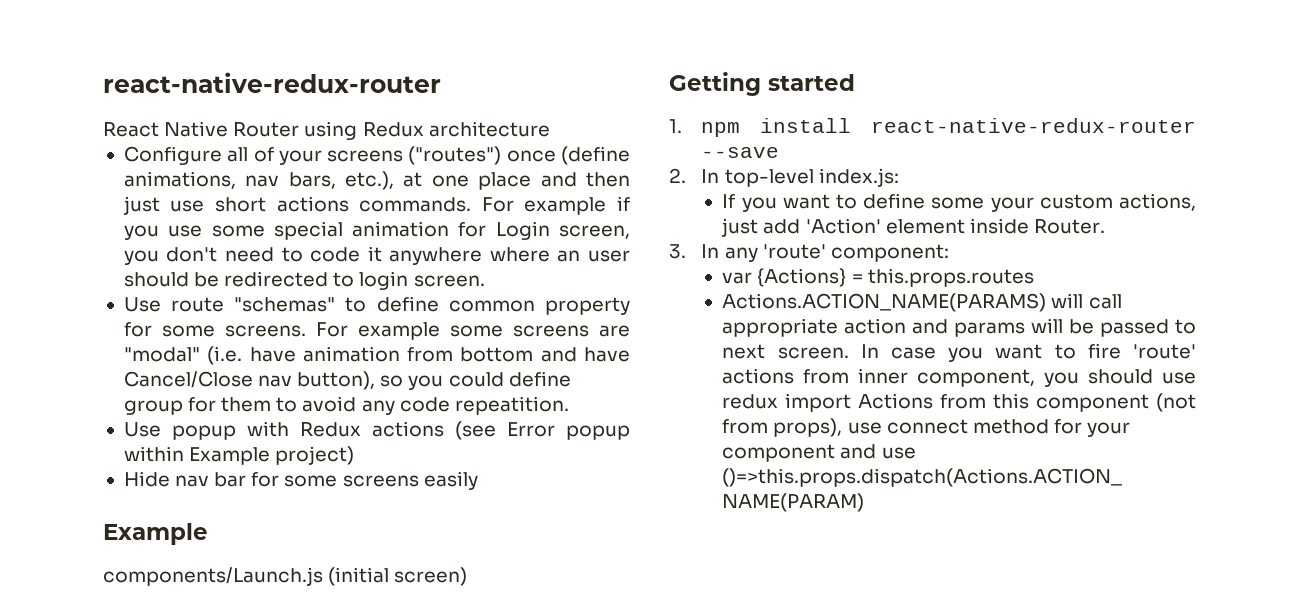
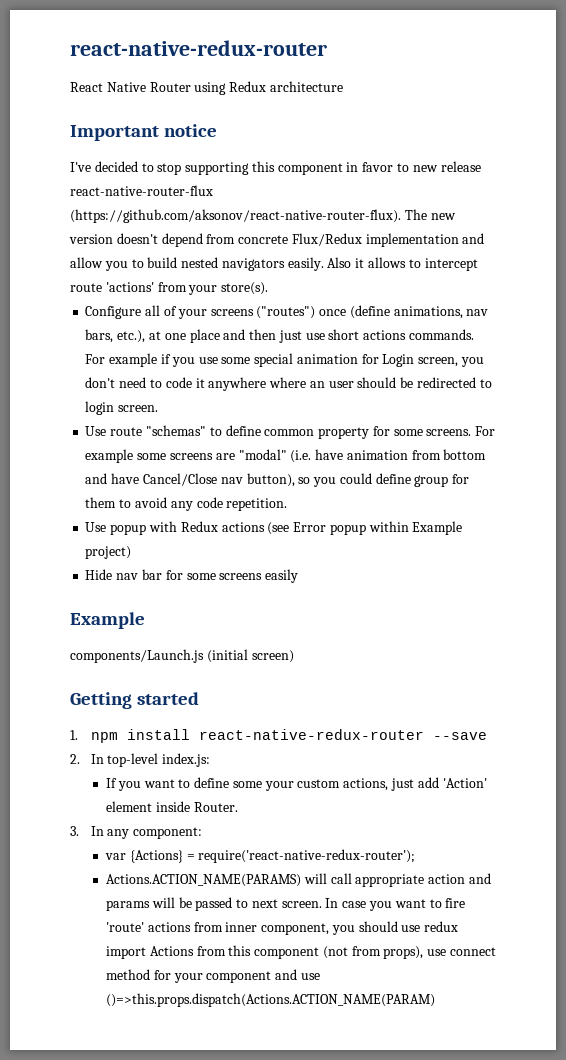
(550, 129) none -> [70,124,218,141] [70,161,481,175] [70,185,213,196] [70,209,456,223] [69,233,485,247] [70,257,478,271] [70,282,269,295] // Important notice // I've decided to stop supporting this component in favor to new release react-native-router-flux (https://github.com/aksonov/react-native-router-flux). The new version doesn't depend from concrete Flux/Redux implementation and allow you to build nested navigators easily. Also it allows to intercept route 'actions' from your store(s).
[454,396,569,415] repeatition. -> [226,498,288,511] repetition.
[762,244,826,259] 'route' -> (130, 834) none
[867,268,1034,287] this.props.routes -> [198,849,416,863] require('react-native-redux-router');

